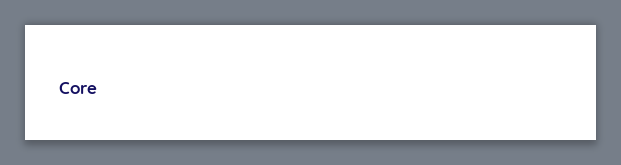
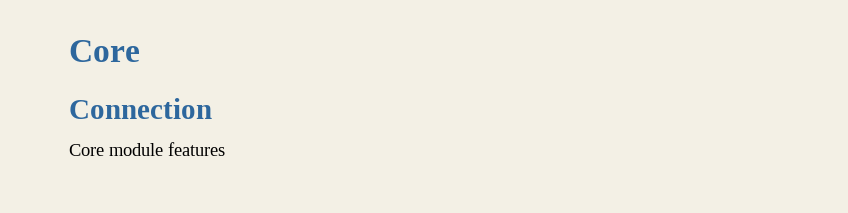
[59,82,97,94] Core -> [69,40,140,62] [69,98,212,119] [69,142,225,156] Core // Connection // Core module features

